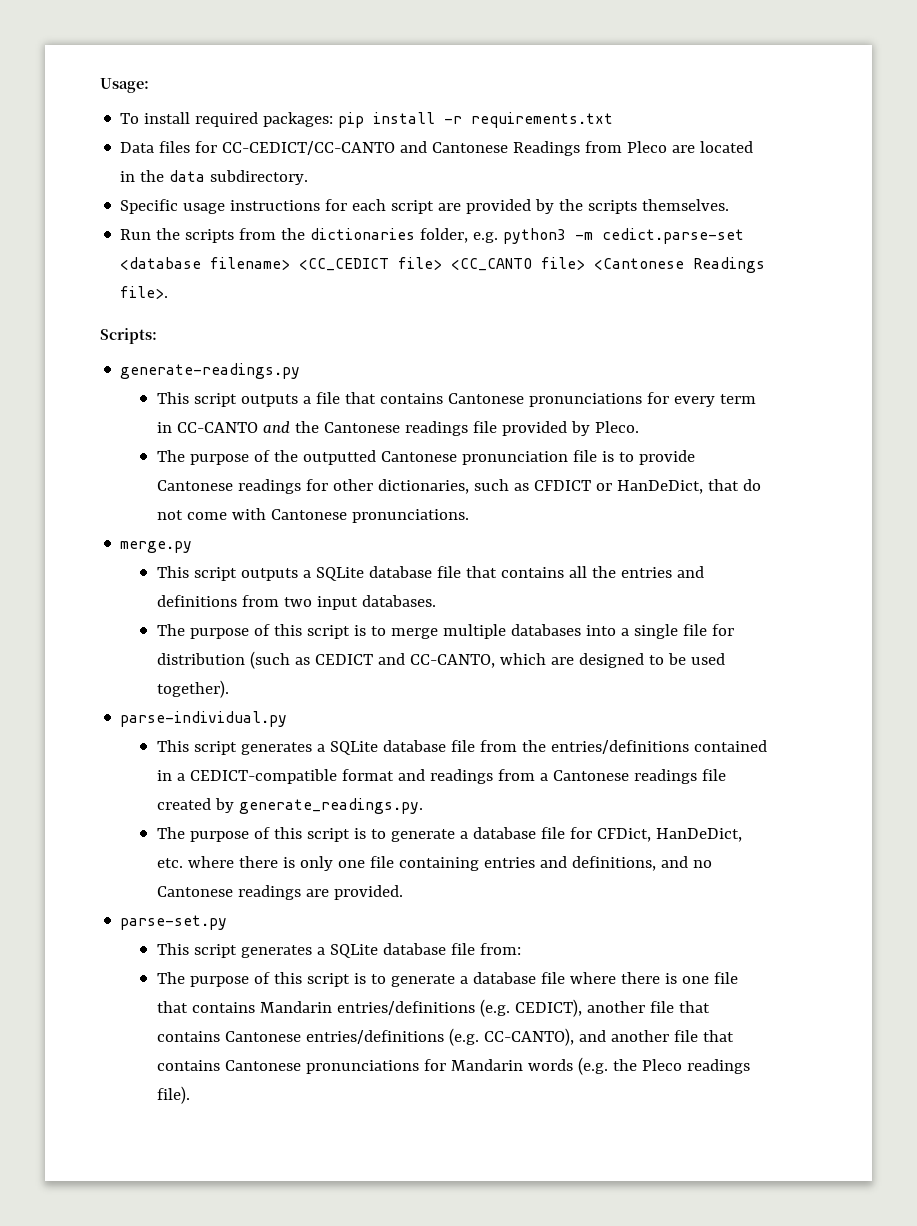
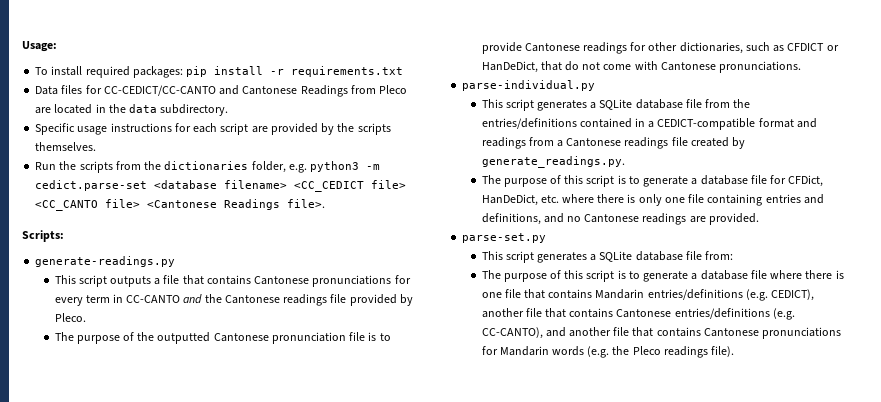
[120,541,193,553] [156,566,704,581] [156,595,436,610] [156,624,734,639] [156,651,725,669] [156,680,229,698] // merge.py // This script outputs a SQLite database file that contains all the entries and definitions from two input databases. // The purpose of this script is to merge multiple databases into a single file for distribution (such as CEDICT and CC-CANTO, which are designed to be used together). -> (802, 67) none

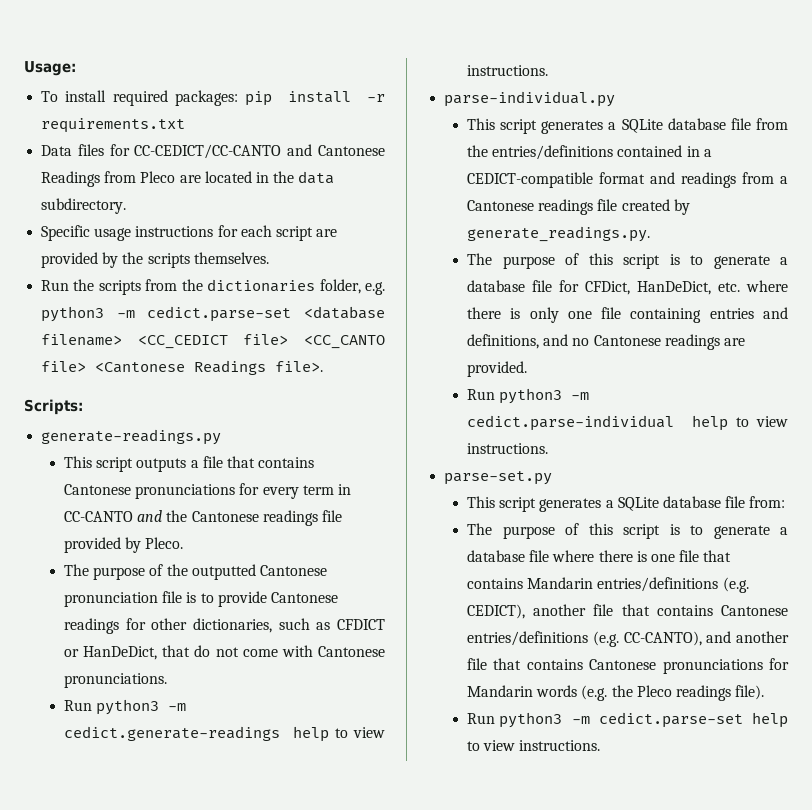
(802, 67) none -> [64,699,187,715] [64,726,385,742] [467,65,549,76] // Run python3 -m cedict.generate-readings help to view instructions.
(759, 219) none -> [467,388,590,404] [467,415,788,431] [467,443,549,454] // Run python3 -m cedict.parse-individual help to view instructions.
(735, 351) none -> [467,712,788,728] [467,740,601,751] // Run python3 -m cedict.parse-set help to view instructions.

